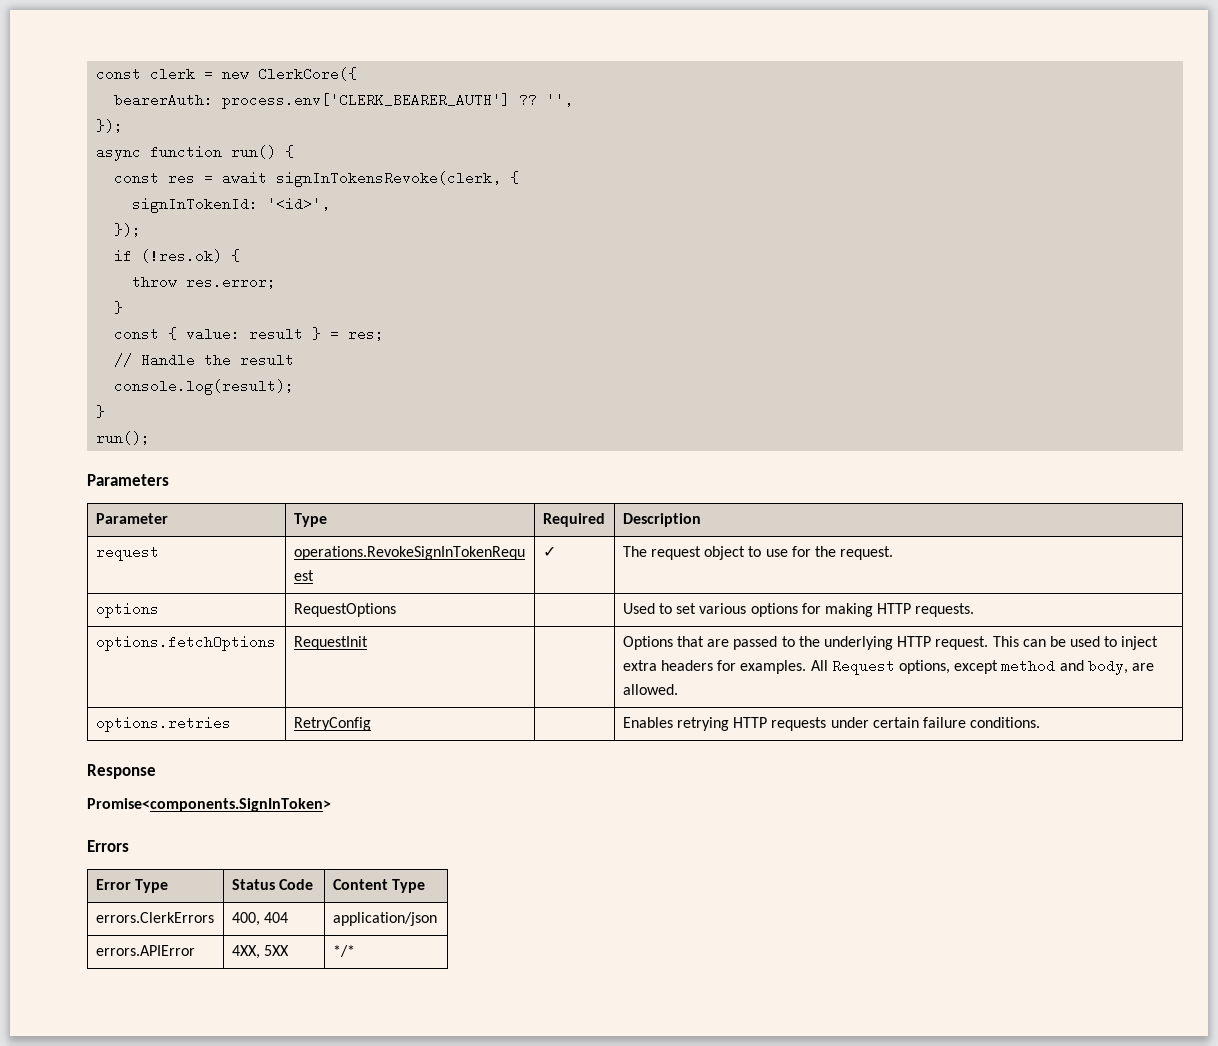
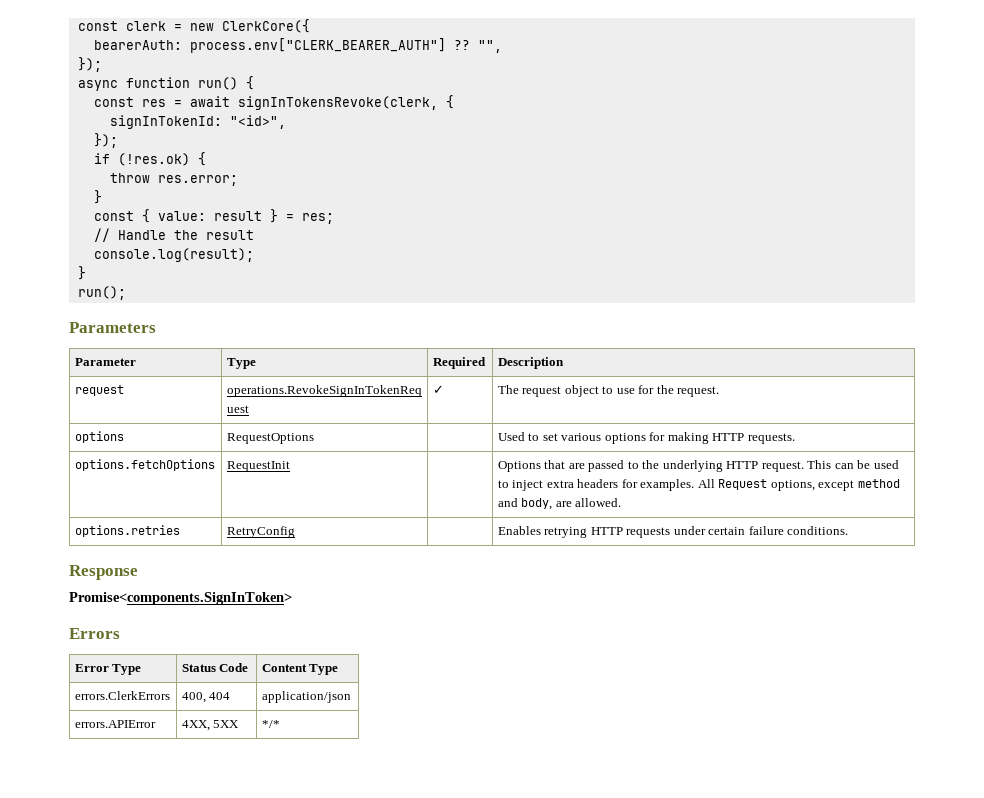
[222,93,574,109] process.env['CLERK_BEARER_AUTH'] ?? '', -> [189,38,502,53] process.env["CLERK_BEARER_AUTH"] ?? "",
[267,197,331,211] '<id>', -> [229,115,286,129] "<id>",

